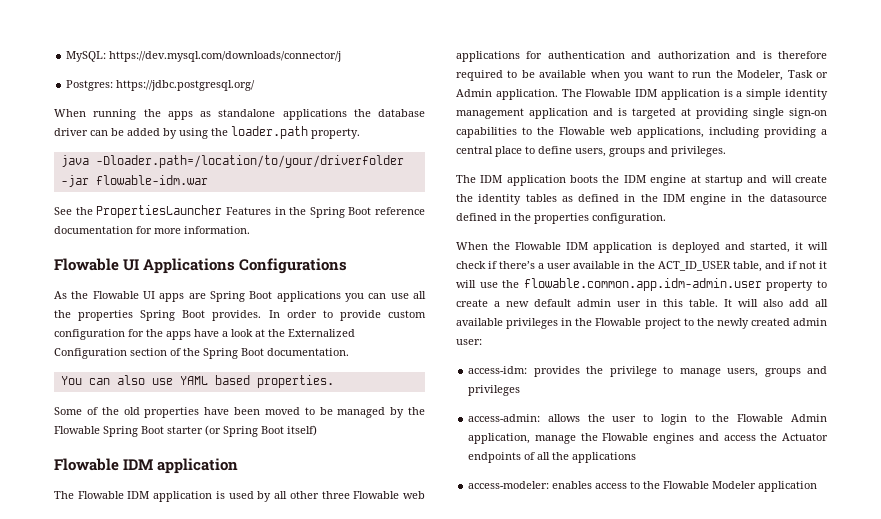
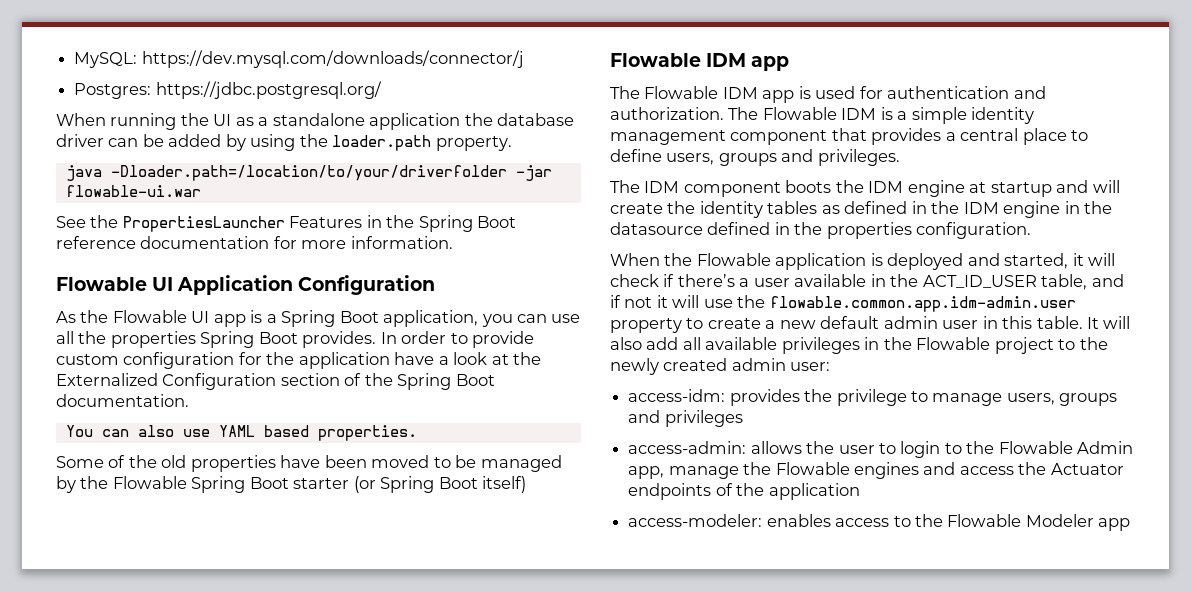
[167,109,347,120] apps as standalone applications -> [213,113,461,130] UI as a standalone application
[95,175,208,185] flowable-idm.war -> [65,185,201,197] flowable-ui.war
[143,258,348,274] Applications Configurations -> [177,275,436,295] Application Configuration
[159,291,341,302] apps are Spring Boot applications -> [213,310,479,327] app is a Spring Boot application,
[166,331,191,340] apps -> [298,352,390,369] application
[157,458,239,474] [54,491,213,502] application // The Flowable IDM application -> [751,56,790,71] [610,86,795,103] app // The Flowable IDM app
[257,491,425,502] [456,51,827,62] [456,70,828,81] [456,89,720,100] by all other three Flowable web applications for authentication and authorization and is therefore required to be available when you want to run the Modeler, Task or Admin application. The Flowable IDM application -> [859,86,1046,99] [610,107,877,120] for authentication and authorization. The Flowable IDM
[529,108,827,119] [456,127,816,138] application and is targeted at providing single sign-on capabilities to the Flowable web applications, including providing -> [730,128,942,145] component that provides
[506,175,566,186] application -> [683,182,781,197] component
[566,242,589,250] IDM -> (771, 259) none
[468,433,531,444] application, -> [628,466,665,479] app,
[537,452,637,463] all the applications -> [736,483,860,500] the application
[758,481,818,492] application -> [1098,518,1131,531] app

